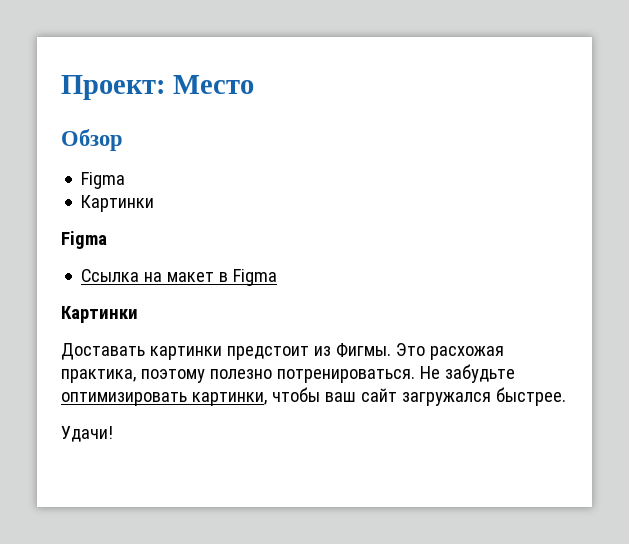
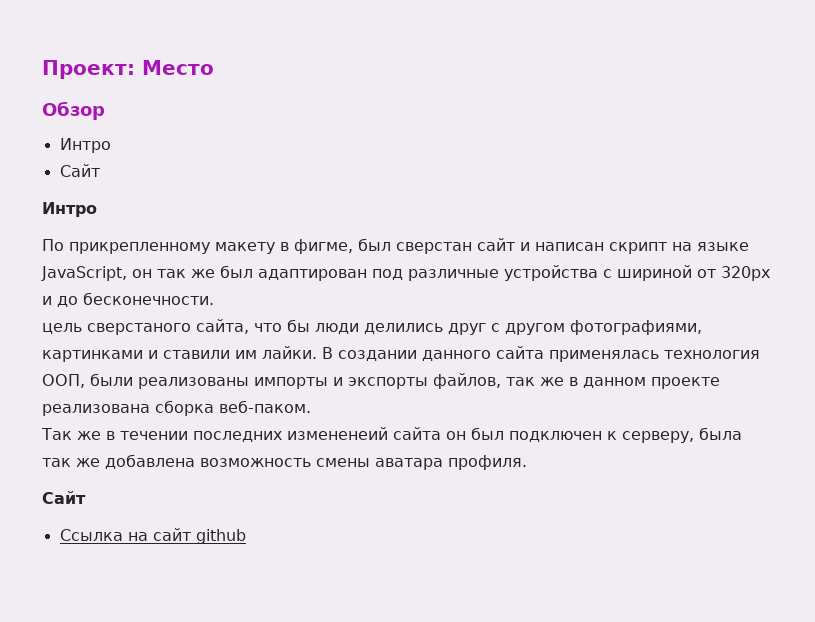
[81,172,126,189] [81,195,155,212] [61,231,107,249] [81,269,278,286] [61,306,138,323] [61,343,504,360] [61,364,515,383] [61,387,566,406] [61,426,113,442] Figma // Картинки // Figma // Ссылка на макет в Figma // Картинки // Доставать картинки предстоит из Фигмы. Это расхожая практика, поэтому полезно потренироваться. Не забудьте оптимизировать картинки, чтобы ваш сайт загружался быстрее. // Удачи! -> [59,138,111,153] [59,164,100,177] [42,202,97,217] [42,238,749,254] [41,265,770,281] [42,292,214,307] [42,319,702,335] [42,346,760,362] [42,373,720,389] [42,400,311,416] [41,427,742,443] [42,454,527,470] [42,491,86,504] [59,528,246,544] Интро // Сайт // Интро // По прикрепленному макету в фигме, был сверстан сайт и написан скрипт на языке JavaScript, он так же был адаптирован под различные устройства с шириной от 320px и до бесконечности. // цель сверстаного сайта, что бы люди делились друг с другом фотографиями, картинками и ставили им лайки. В создании данного сайта применялась технология ООП, были реализованы импорты и экспорты файлов, так же в данном проекте реализована сборка веб-паком. // Так же в течении последних измененеий сайта он был подключен к серверу, была так же добавлена возможность смены аватара профиля. // Сайт // Ссылка на сайт github

